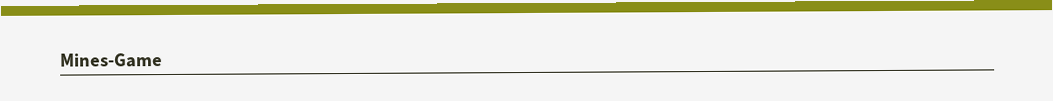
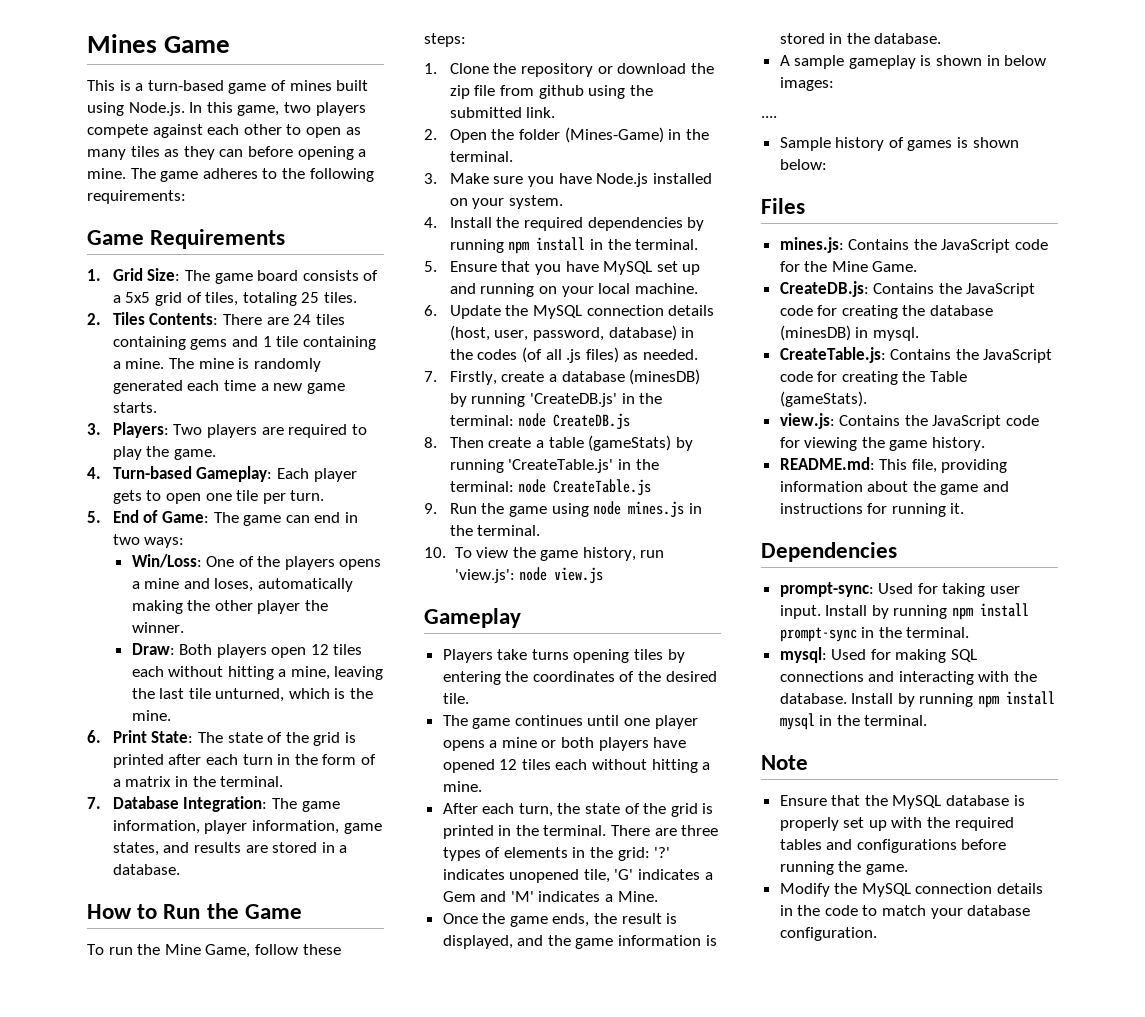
[60,53,163,68] Mines-Game -> [87,34,231,53] [87,80,369,94] [87,102,366,116] [87,124,361,138] [87,146,367,160] [87,168,374,182] [87,190,186,204] [87,229,286,249] [87,268,379,284] [112,292,357,306] [87,312,345,325] [112,336,376,350] [112,358,321,372] [112,380,345,394] [112,402,157,413] [87,422,367,438] [112,446,217,460] [87,466,357,482] [112,490,325,504] [87,510,358,526] [112,534,185,548] [131,554,382,570] [131,578,353,592] [131,600,328,614] [131,622,184,633] [131,643,363,658] [131,666,384,680] [131,688,374,702] [131,710,171,721] [87,730,356,746] [112,754,376,768] [112,776,284,787] [87,796,340,812] [112,820,382,834] [112,842,348,856] [112,864,180,875] [87,903,302,919] [87,944,341,958] [424,33,466,47] [424,63,714,77] [449,85,653,99] [449,107,556,118] [424,127,709,143] [449,151,513,162] [424,173,712,187] [449,195,564,209] [424,217,705,231] [449,237,699,254] [424,261,701,275] [449,283,698,297] [424,305,715,319] [449,325,695,341] [449,347,698,363] [424,369,701,385] [449,393,663,407] [449,413,631,430] [424,435,693,451] [449,459,659,473] [449,479,652,496] [424,501,702,518] [449,525,541,536] [424,547,665,561] [454,567,604,584] [424,608,521,628] [442,649,685,663] [442,671,717,685] [442,693,469,704] [442,715,698,729] [442,737,687,751] [442,759,711,773] [442,781,482,792] [442,803,714,817] [442,825,719,839] [442,847,671,861] [442,869,713,883] [442,891,658,902] [442,913,678,927] [442,935,717,949] [779,33,942,44] [779,55,1047,69] [779,77,834,91] [761,116,777,118] [779,137,1019,151] [779,159,827,170] [761,198,805,214] [779,237,1049,253] [779,261,918,272] [779,281,1036,297] [779,305,994,319] [779,325,919,341] [779,347,1053,363] [779,371,968,385] [779,391,867,407] [779,413,1040,429] [779,437,986,451] [779,457,1008,473] [779,481,1010,495] [779,503,965,517] [761,542,897,562] [779,582,1021,597] [779,603,1030,620] [779,627,970,642] [779,647,978,663] [779,671,1038,685] [779,691,1056,708] [779,713,928,730] [761,755,808,770] [779,795,1025,809] [779,817,1014,831] [779,839,1007,853] [779,861,908,875] [779,883,1044,897] [779,905,1031,919] [779,927,877,941] Mines Game // This is a turn-based game of mines built using Node.js. In this game, two players compete against each other to open as many tiles as they can before opening a mine. The game adheres to the following requirements: // Game Requirements // 1. Grid Size: The game board consists of a 5x5 grid of tiles, totaling 25 tiles. // 2. Tiles Contents: There are 24 tiles containing gems and 1 tile containing a mine. The mine is randomly generated each time a new game starts. // 3. Players: Two players are required to play the game. // 4. Turn-based Gameplay: Each player gets to open one tile per turn. // 5. End of Game: The game can end in two ways: // Win/Loss: One of the players opens a mine and loses, automatically making the other player the winner. // Draw: Both players open 12 tiles each without hitting a mine, leaving the last tile unturned, which is the mine. // 6. Print State: The state of the grid is printed after each turn in the form of a matrix in the terminal. // 7. Database Integration: The game information, player information, game states, and results are stored in a database. // How to Run the Game // To run the Mine Game, follow these steps: // 1. Clone the repository or download the zip file from github using the submitted link. // 2. Open the folder (Mines-Game) in the terminal. // 3. Make sure you have Node.js installed on your system. // 4. Install the required dependencies by running npm install in the terminal. // 5. Ensure that you have MySQL set up and running on your local machine. // 6. Update the MySQL connection details (host, user, password, database) in the codes (of all .js files) as needed. // 7. Firstly, create a database (minesDB) by running 'CreateDB.js' in the terminal: node CreateDB.js // 8. Then create a table (gameStats) by running 'CreateTable.js' in the terminal: node CreateTable.js // 9. Run the game using node mines.js in the terminal. // 10. To view the game history, run 'view.js': node view.js // Gameplay // Players take turns opening tiles by entering the coordinates of the desired tile. // The game continues until one player opens a mine or both players have opened 12 tiles each without hitting a mine. // After each turn, the state of the grid is printed in the terminal. There are three types of elements in the grid: '?' indicates unopened tile, 'G' indicates a Gem and 'M' indicates a Mine. // Once the game ends, the result is displayed, and the game information is stored in the database. // A sample gameplay is shown in below images: // .... // Sample history of games is shown below: // Files // mines.js: Contains the JavaScript code for the Mine Game. // CreateDB.js: Contains the JavaScript code for creating the database (minesDB) in mysql. // CreateTable.js: Contains the JavaScript code for creating the Table (gameStats). // view.js: Contains the JavaScript code for viewing the game history. // README.md: This file, providing information about the game and instructions for running it. // Dependencies // prompt-sync: Used for taking user input. Install by running npm install prompt-sync in the terminal. // mysql: Used for making SQL connections and interacting with the database. Install by running npm install mysql in the terminal. // Note // Ensure that the MySQL database is properly set up with the required tables and configurations before running the game. // Modify the MySQL connection details in the code to match your database configuration.

